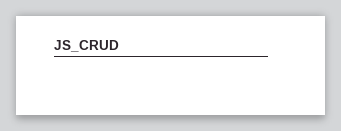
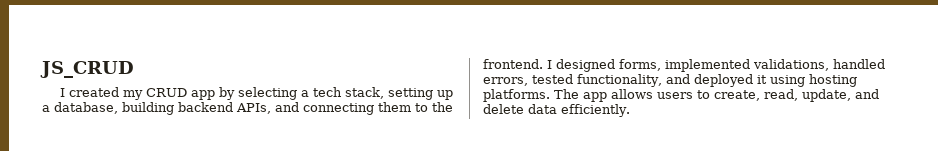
(119, 46) none -> [60,87,454,100] [42,102,453,115] [483,59,885,72] [483,74,857,87] [483,89,879,102] [483,104,630,117] // I created my CRUD app by selecting a tech stack, setting up a database, building backend APIs, and connecting them to the frontend. I designed forms, implemented validations, handled errors, tested functionality, and deployed it using hosting platforms. The app allows users to create, read, update, and delete data efficiently.

